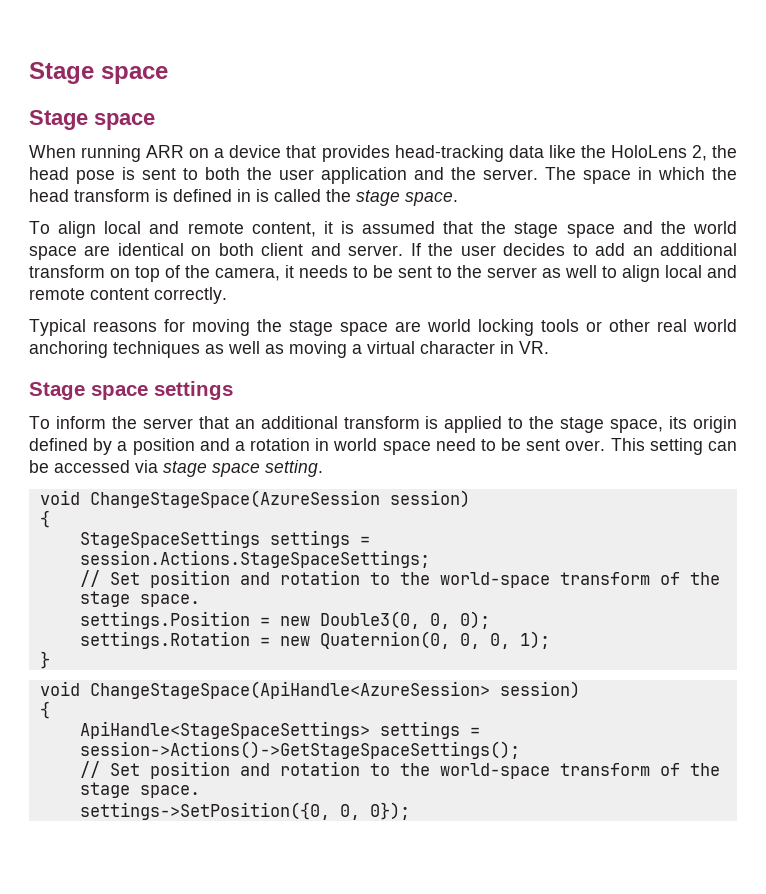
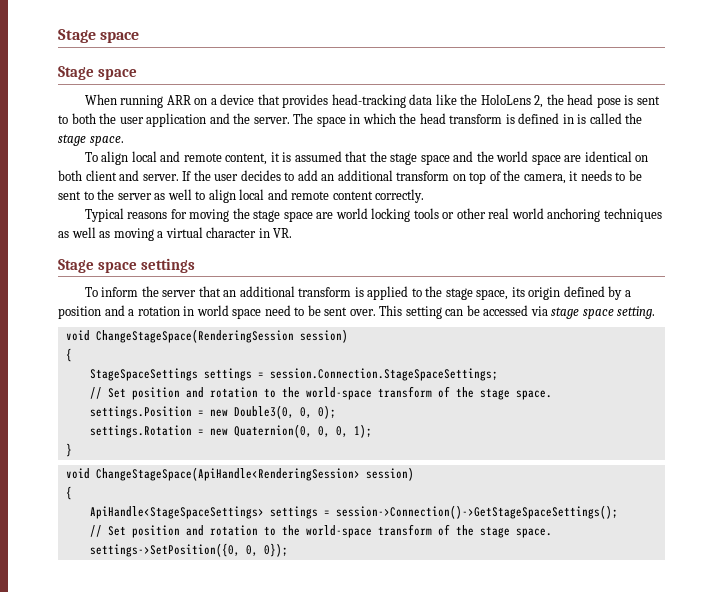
[89,490,380,508] ChangeStageSpace(AzureSession -> [95,329,294,343] ChangeStageSpace(RenderingSession
[79,550,430,568] session.Actions.StageSpaceSettings; -> [269,368,498,381] session.Connection.StageSpaceSettings;
[89,681,490,699] ChangeStageSpace(ApiHandle<AzureSession> -> [95,467,360,481] ChangeStageSpace(ApiHandle<RenderingSession>
[79,741,520,759] session->Actions()->GetStageSpaceSettings(); -> [335,505,618,519] session->Connection()->GetStageSpaceSettings();

